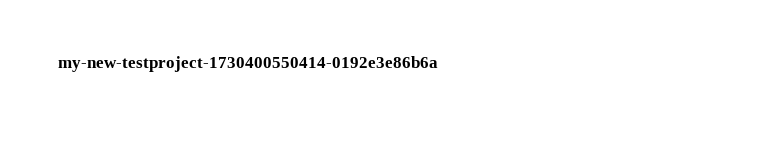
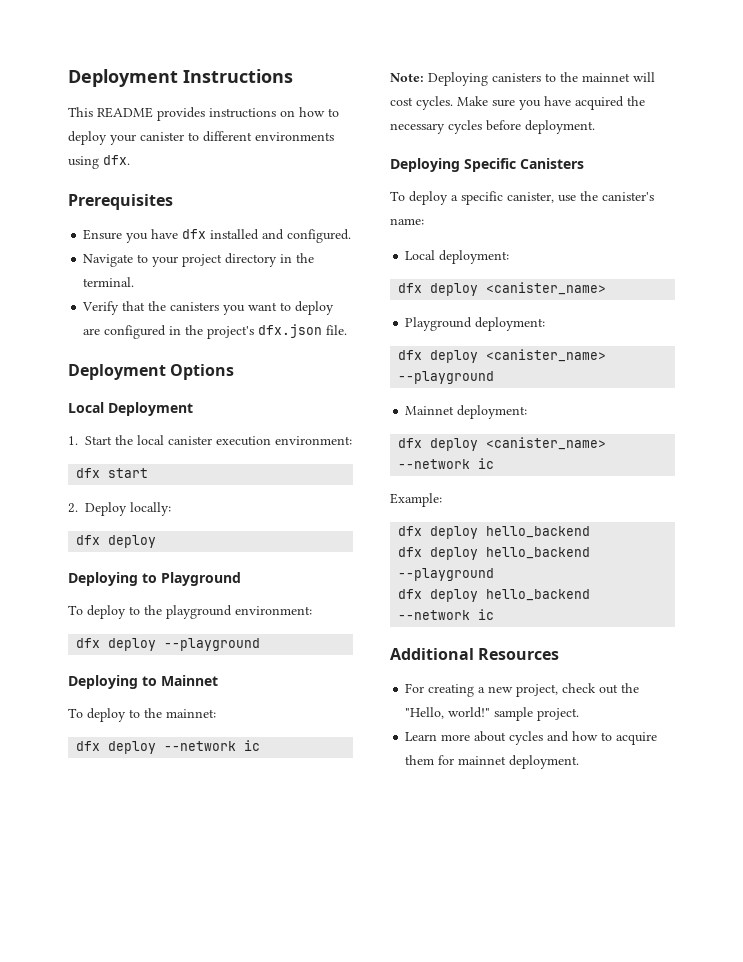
[58,56,438,72] my-new-testproject-1730400550414-0192e3e86b6a -> [68,69,293,87] [68,107,339,121] [68,131,334,145] [68,155,130,169] [68,194,173,210] [83,229,352,243] [83,253,315,267] [83,277,135,287] [82,301,335,315] [83,324,348,339] [68,364,235,380] [68,402,193,416] [68,435,352,446] [76,468,149,478] [68,502,171,516] [76,535,157,548] [68,572,241,586] [68,605,312,619] [76,638,261,651] [68,675,218,689] [68,708,216,722] [76,740,261,754] [390,72,655,86] [390,96,645,110] [390,120,595,134] [390,158,584,172] [390,191,654,205] [390,218,424,225] [405,250,510,264] [398,282,607,296] [405,317,546,331] [398,349,607,363] [398,371,495,384] [405,405,528,419] [398,437,607,451] [398,458,495,469] [390,493,442,507] [398,526,591,539] [398,547,591,560] [398,568,495,581] [398,589,591,602] [398,609,495,620] [390,648,560,660] [405,683,640,697] [405,707,580,721] [405,731,658,745] [405,755,580,769] Deployment Instructions // This README provides instructions on how to deploy your canister to different environments using dfx. // Prerequisites // Ensure you have dfx installed and configured. // Navigate to your project directory in the terminal. // Verify that the canisters you want to deploy are configured in the project's dfx.json file. // Deployment Options // Local Deployment // 1. Start the local canister execution environment: // dfx start // 2. Deploy locally: // dfx deploy // Deploying to Playground // To deploy to the playground environment: // dfx deploy --playground // Deploying to Mainnet // To deploy to the mainnet: // dfx deploy --network ic // Note: Deploying canisters to the mainnet will cost cycles. Make sure you have acquired the necessary cycles before deployment. // Deploying Specific Canisters // To deploy a specific canister, use the canister's name: // Local deployment: // dfx deploy <canister_name> // Playground deployment: // dfx deploy <canister_name> --playground // Mainnet deployment: // dfx deploy <canister_name> --network ic // Example: // dfx deploy hello_backend // dfx deploy hello_backend --playground // dfx deploy hello_backend --network ic // Additional Resources // For creating a new project, check out the "Hello, world!" sample project. // Learn more about cycles and how to acquire them for mainnet deployment.

